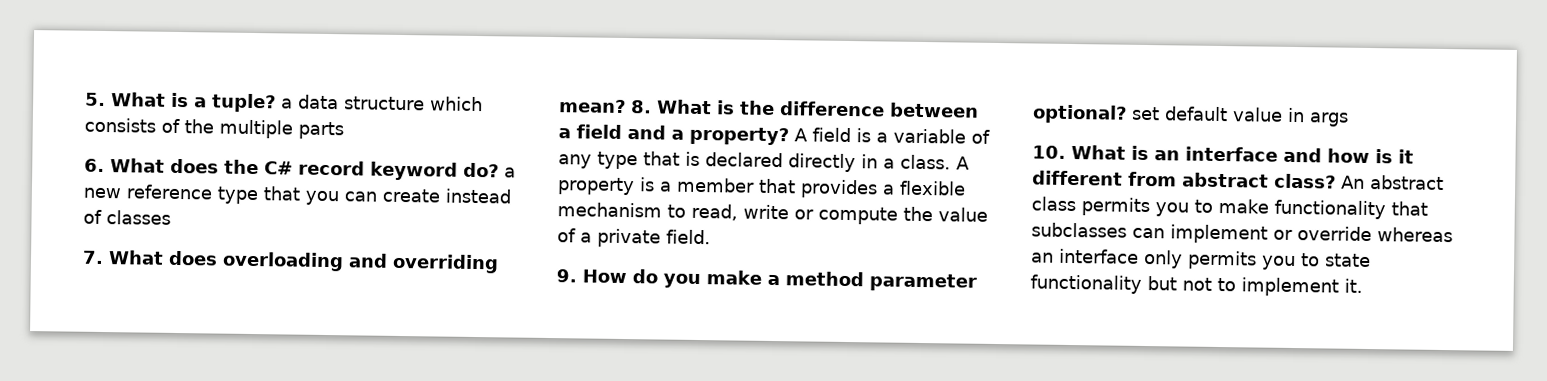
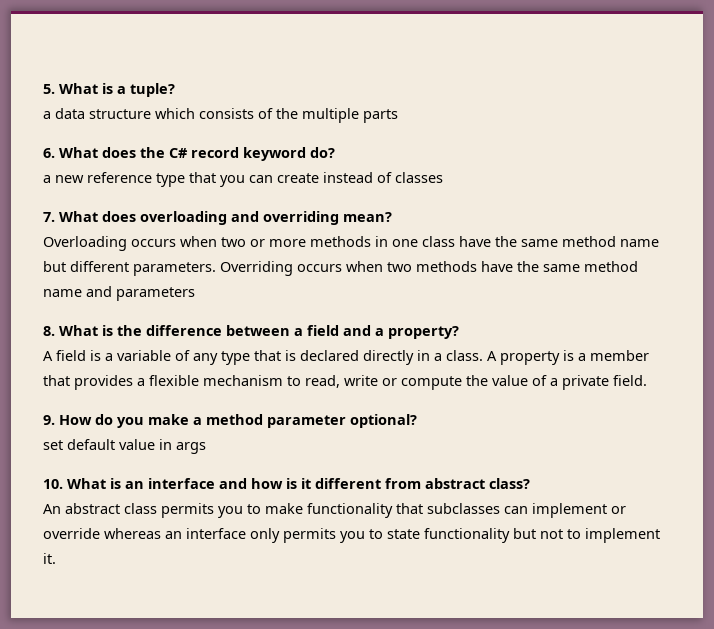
(276, 103) none -> (175, 90) //
(499, 170) none -> (335, 152) //
(626, 106) none -> [43,236,659,251] [43,261,638,276] [43,286,195,301] // Overloading occurs when two or more methods in one class have the same method name but different parameters. Overriding occurs when two methods have the same method name and parameters //
(789, 136) none -> (459, 332) //
(1127, 114) none -> (417, 421) //
(1336, 181) none -> (530, 483) //

